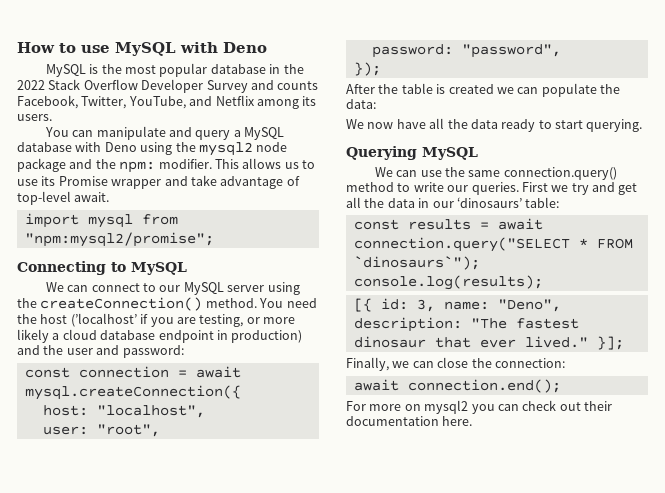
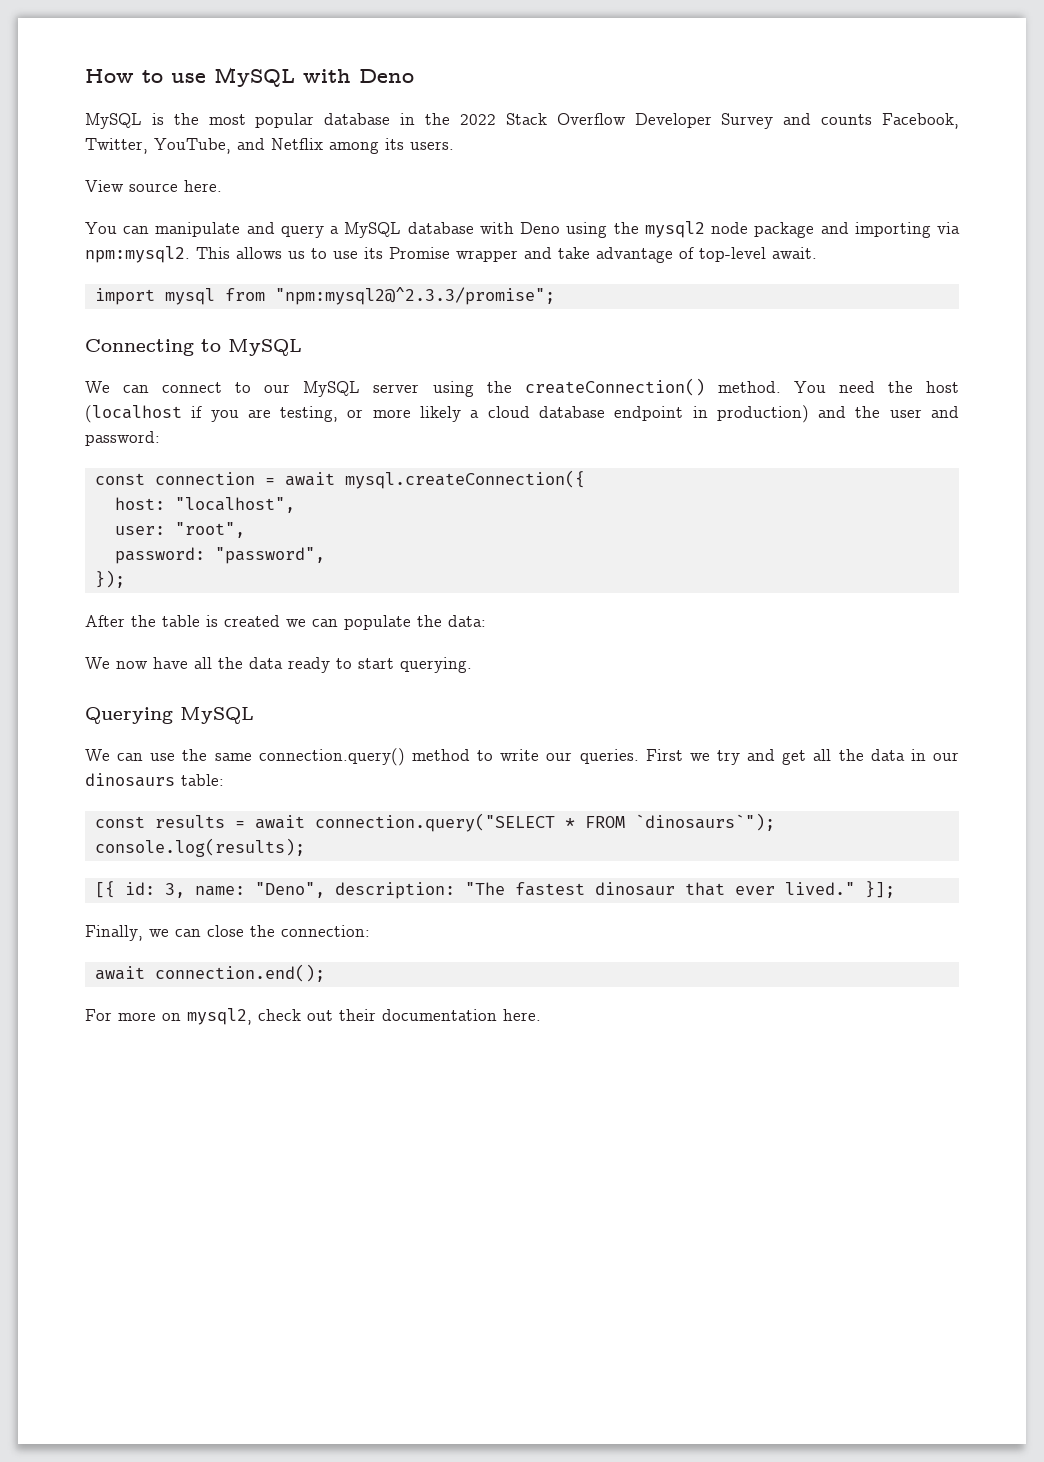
(52, 117) none -> [85,180,222,192] // View source here.
[95,159,212,173] the npm: modifier. -> [854,222,961,238] [85,246,190,263] importing via npm:mysql2.
[24,232,214,247] "npm:mysql2/promise"; -> [274,287,555,305] "npm:mysql2@^2.3.3/promise";
[70,313,137,327] (’localhost’ -> [85,405,182,423] (localhost
[456,197,522,208] ‘dinosaurs’ -> [85,773,175,787] dinosaurs
[424,400,519,414] mysql2 you can -> [187,1008,252,1025] mysql2,

